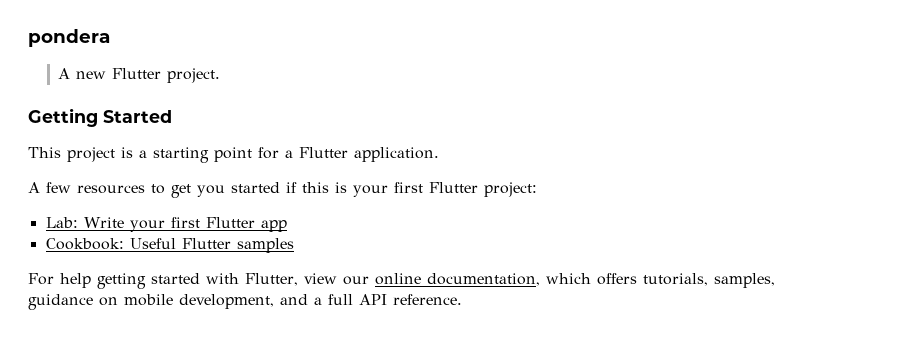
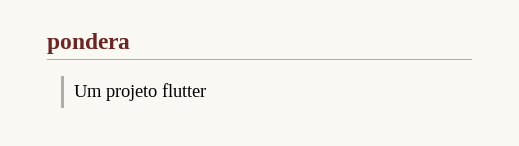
[58,68,221,83] [28,108,172,127] [28,147,439,163] [28,182,537,198] [45,217,287,232] [45,238,294,253] [28,273,775,289] [28,294,462,310] A new Flutter project. // Getting Started // This project is a starting point for a Flutter application. // A few resources to get you started if this is your first Flutter project: // Lab: Write your first Flutter app // Cookbook: Useful Flutter samples // For help getting started with Flutter, view our online documentation, which offers tutorials, samples, guidance on mobile development, and a full API reference. -> [73,83,206,101] Um projeto flutter

